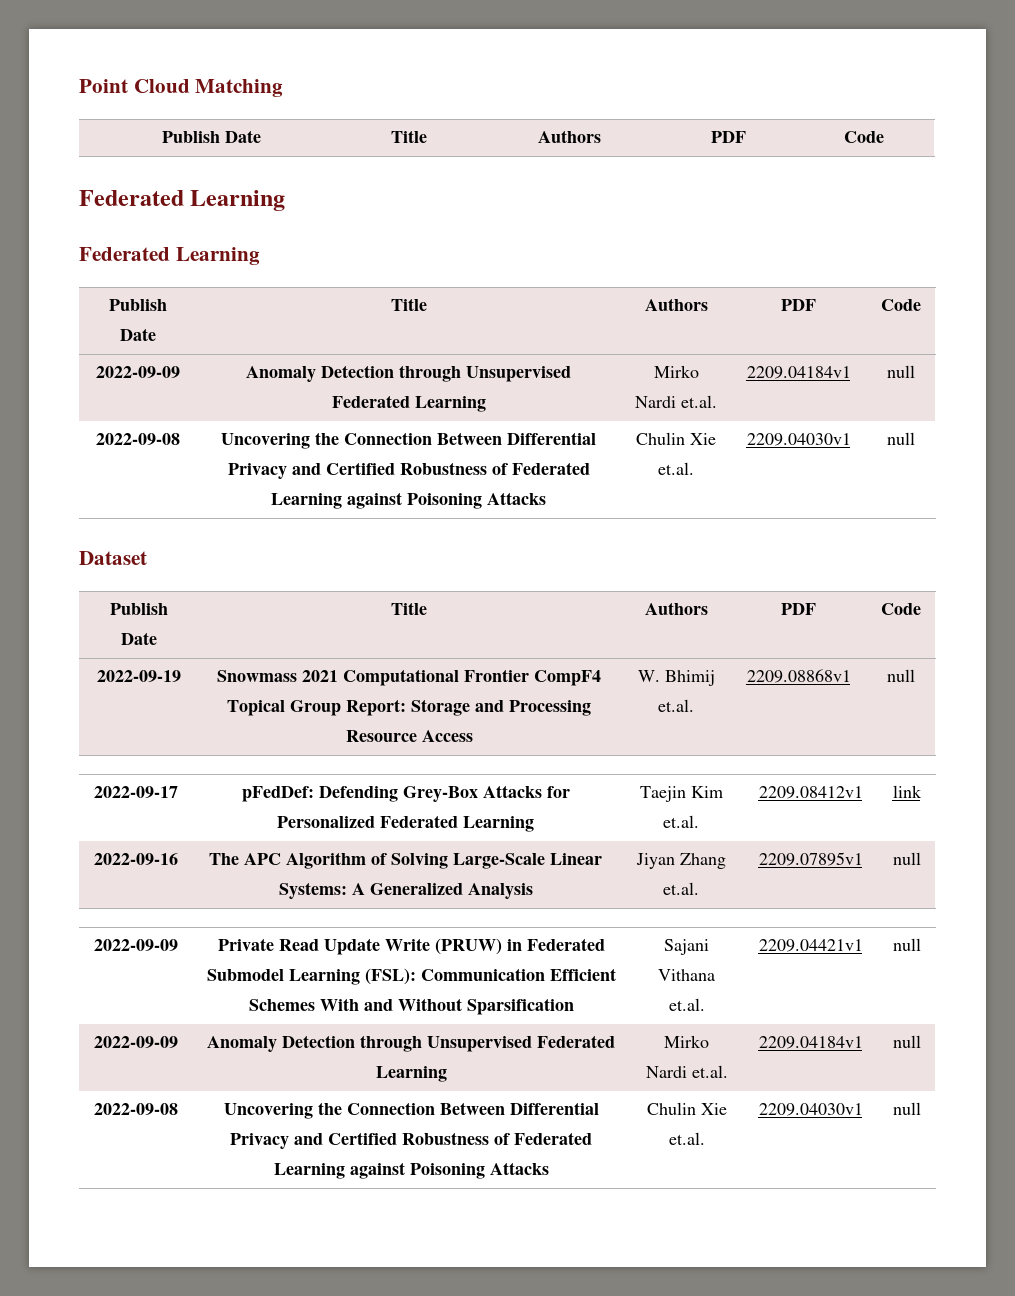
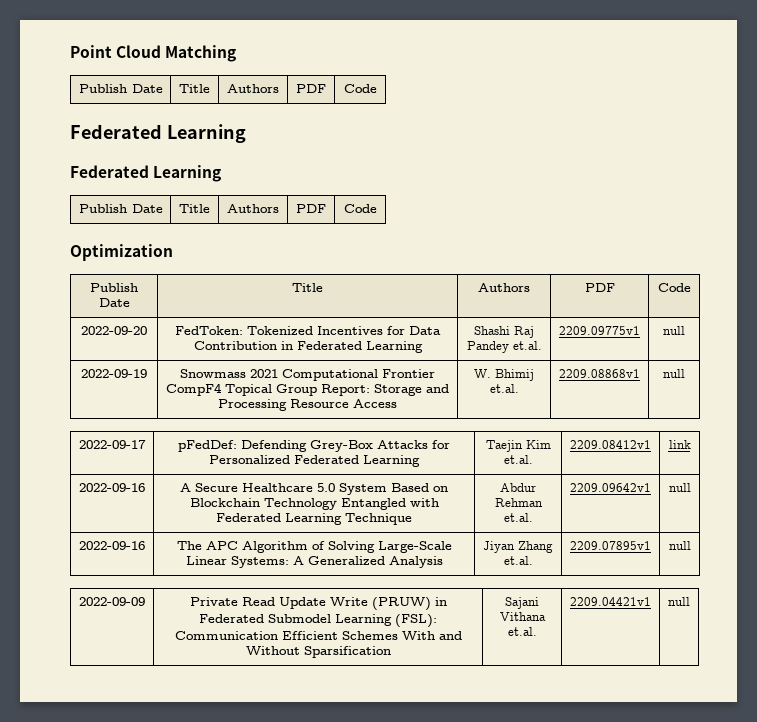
[96,366,180,378] [246,365,571,382] [331,395,486,412] [653,365,699,378] [635,395,717,408] [746,366,851,379] [886,365,915,378] [96,433,180,445] [221,432,596,449] [227,462,590,479] [271,492,546,509] [636,432,716,445] [658,462,694,475] [746,433,851,446] [886,432,915,445] [79,551,147,565] [109,603,168,615] [120,632,157,645] [391,602,428,615] [644,602,708,615] [781,603,816,615] [880,603,921,615] // 2022-09-09 | Anomaly Detection through Unsupervised Federated Learning | Mirko Nardi et.al. | 2209.04184v1 | null // 2022-09-08 | Uncovering the Connection Between Differential Privacy and Certified Robustness of Federated Learning against Poisoning Attacks | Chulin Xie et.al. | 2209.04030v1 | null // Dataset // Publish Date | Title | Authors | PDF | Code -> [70,244,173,261] [90,283,138,292] [98,298,130,307] [292,283,323,292] [477,283,530,292] [584,283,615,292] [657,283,691,292] [81,326,147,335] [175,326,441,335] [193,341,423,353] [473,326,534,338] [466,341,542,353] [559,326,640,335] [663,326,685,335] // Optimization // Publish Date | Title | Authors | PDF | Code // 2022-09-20 | FedToken: Tokenized Incentives for Data Contribution in Federated Learning | Shashi Raj Pandey et.al. | 2209.09775v1 | null
(922, 791) none -> [79,483,145,492] [180,483,448,495] [189,498,439,510] [216,513,412,525] [499,483,536,492] [494,498,543,507] [503,513,533,522] [570,483,651,492] [668,483,691,492] // 2022-09-16 | A Secure Healthcare 5.0 System Based on Blockchain Technology Entangled with Federated Learning Technique | Abdur Rehman et.al. | 2209.09642v1 | null
[94,1036,178,1048] [207,1035,615,1052] [375,1066,447,1082] [664,1035,709,1048] [645,1065,728,1078] [758,1036,863,1049] [892,1035,921,1048] [94,1103,178,1115] [223,1102,599,1119] [230,1132,592,1149] [273,1162,549,1179] [646,1102,727,1115] [668,1132,705,1145] [758,1103,863,1116] [892,1102,921,1115] // 2022-09-09 | Anomaly Detection through Unsupervised Federated Learning | Mirko Nardi et.al. | 2209.04184v1 | null // 2022-09-08 | Uncovering the Connection Between Differential Privacy and Certified Robustness of Federated Learning against Poisoning Attacks | Chulin Xie et.al. | 2209.04030v1 | null -> (690, 601) none

